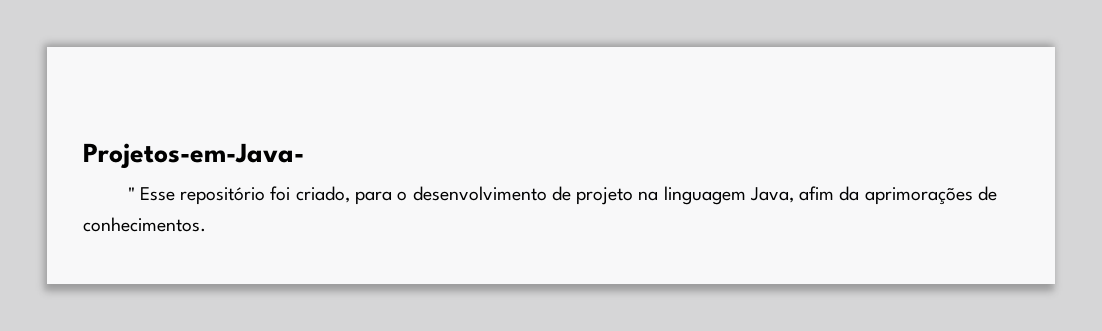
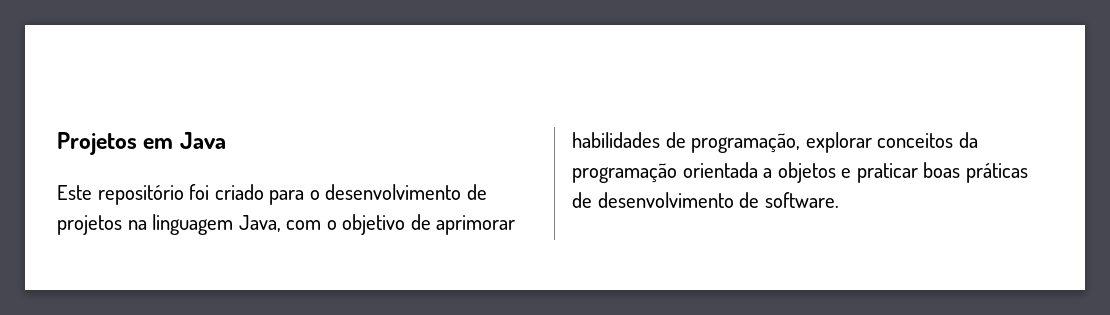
[83,143,304,169] [127,187,175,201] Projetos-em-Java- // " Esse -> [57,132,226,155] [57,185,92,200] Projetos em Java // Este
[295,186,350,203] criado, -> [214,184,264,200] criado
[576,187,634,205] projeto -> [57,215,122,235] projetos
[799,186,997,205] [83,217,206,232] afim da aprimorações de conhecimentos. -> [286,214,516,235] [572,132,978,153] [572,162,1028,183] [572,192,839,208] com o objetivo de aprimorar habilidades de programação, explorar conceitos da programação orientada a objetos e praticar boas práticas de desenvolvimento de software.

